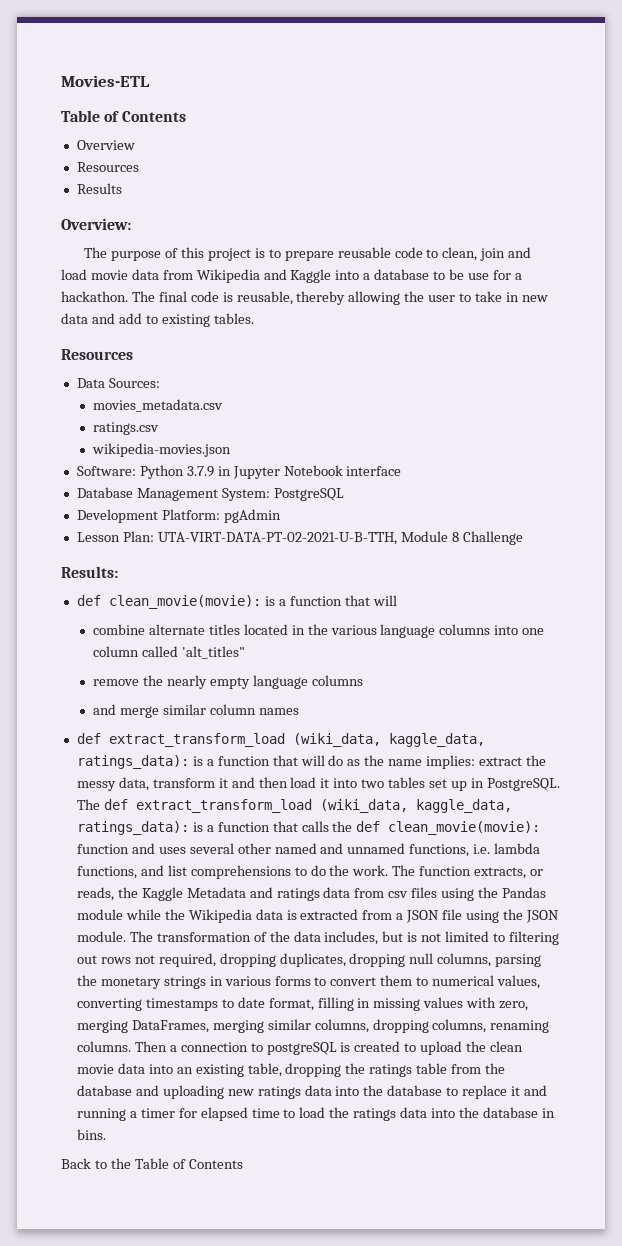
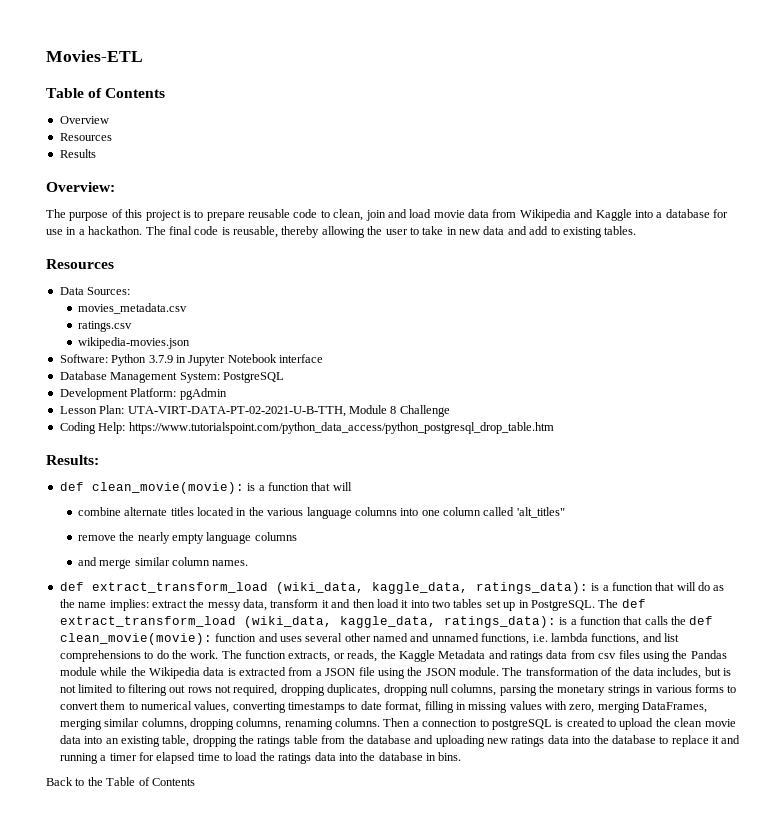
[433,269,511,280] to be use for -> [713,209,728,218] [46,227,77,235] for use in
(523, 538) none -> [59,422,554,434] // Coding Help: https://www.tutorialspoint.com/python_data_access/python_postgresql_drop_table.htm
[258,708,299,715] names -> [212,560,249,566] names.

